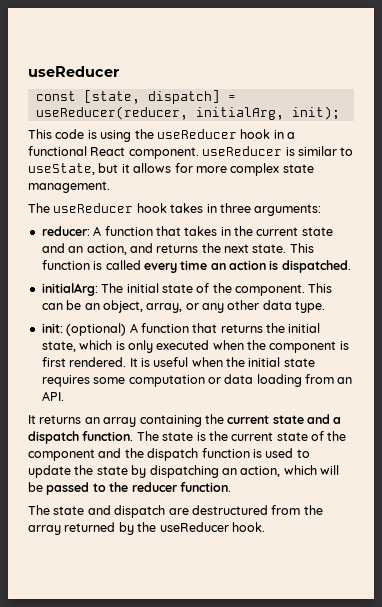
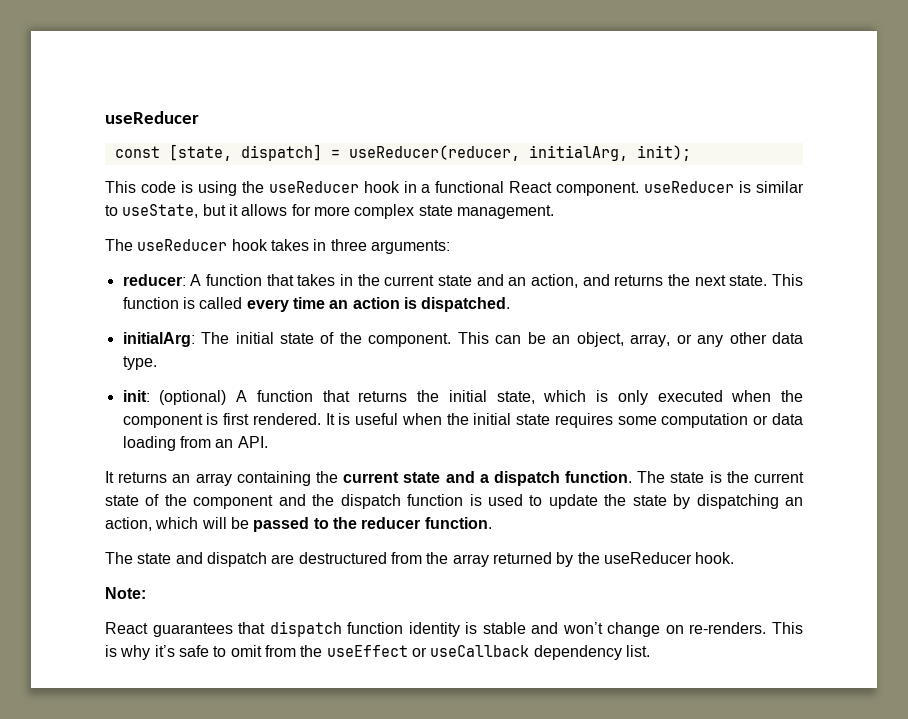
(265, 527) none -> [105,587,146,599] [105,621,804,637] [105,645,650,660] // Note: // React guarantees that dispatch function identity is stable and won’t change on re-renders. This is why it’s safe to omit from the useEffect or useCallback dependency list.

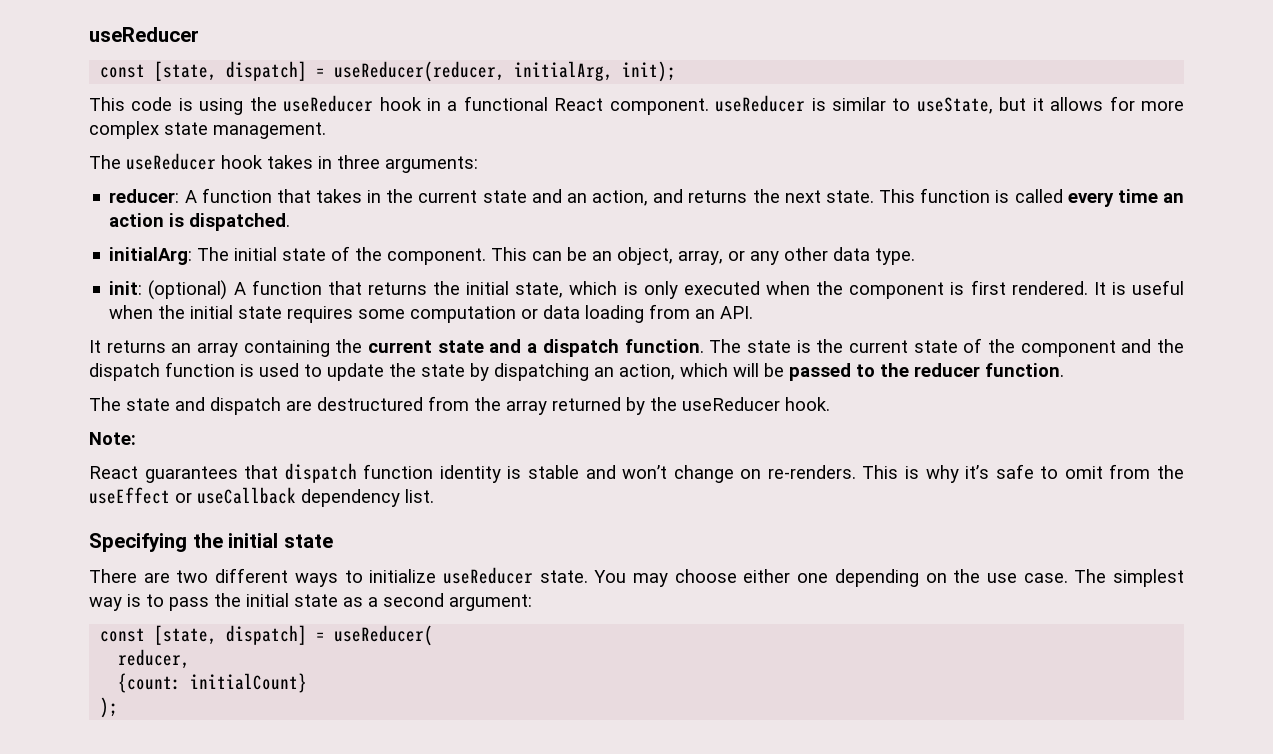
(650, 651) none -> [89,533,333,552] [89,567,1185,587] [89,593,532,611] [100,625,434,646] [118,649,191,669] [118,673,308,693] [100,697,119,718] // Specifying the initial state // There are two different ways to initialize useReducer state. You may choose either one depending on the use case. The simplest way is to pass the initial state as a second argument: // const [state, dispatch] = useReducer( // reducer, // {count: initialCount} // );

